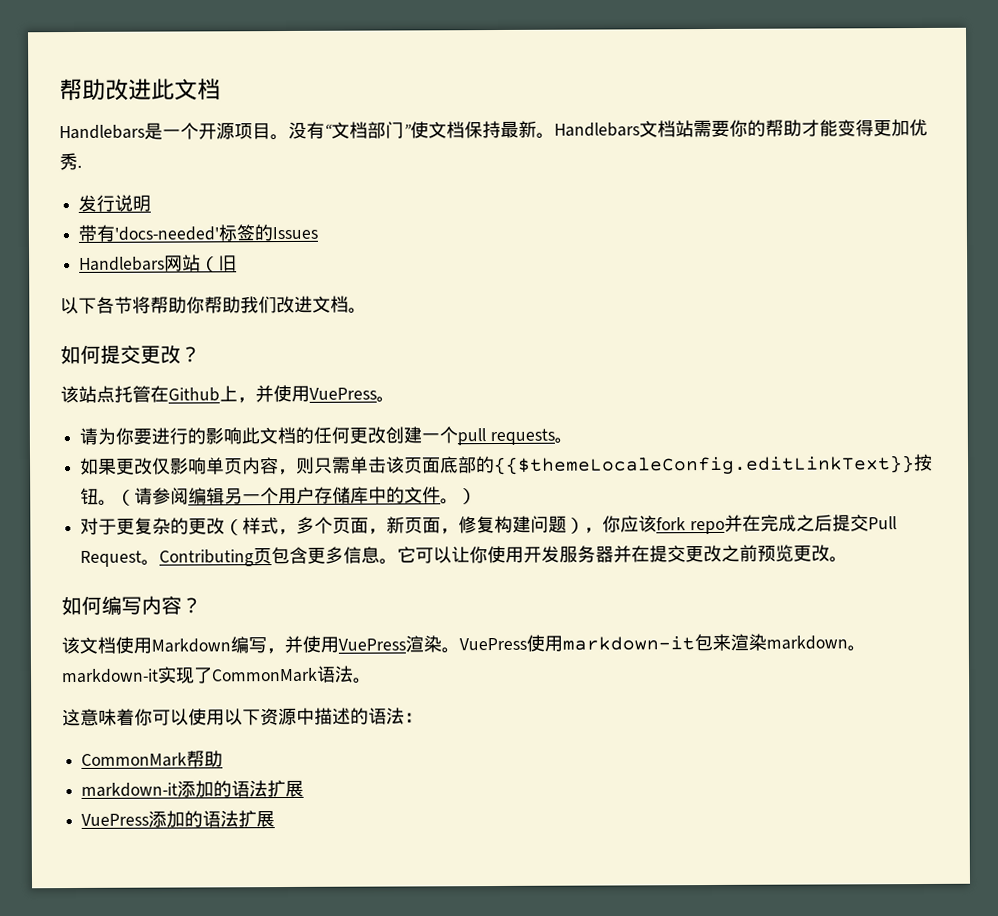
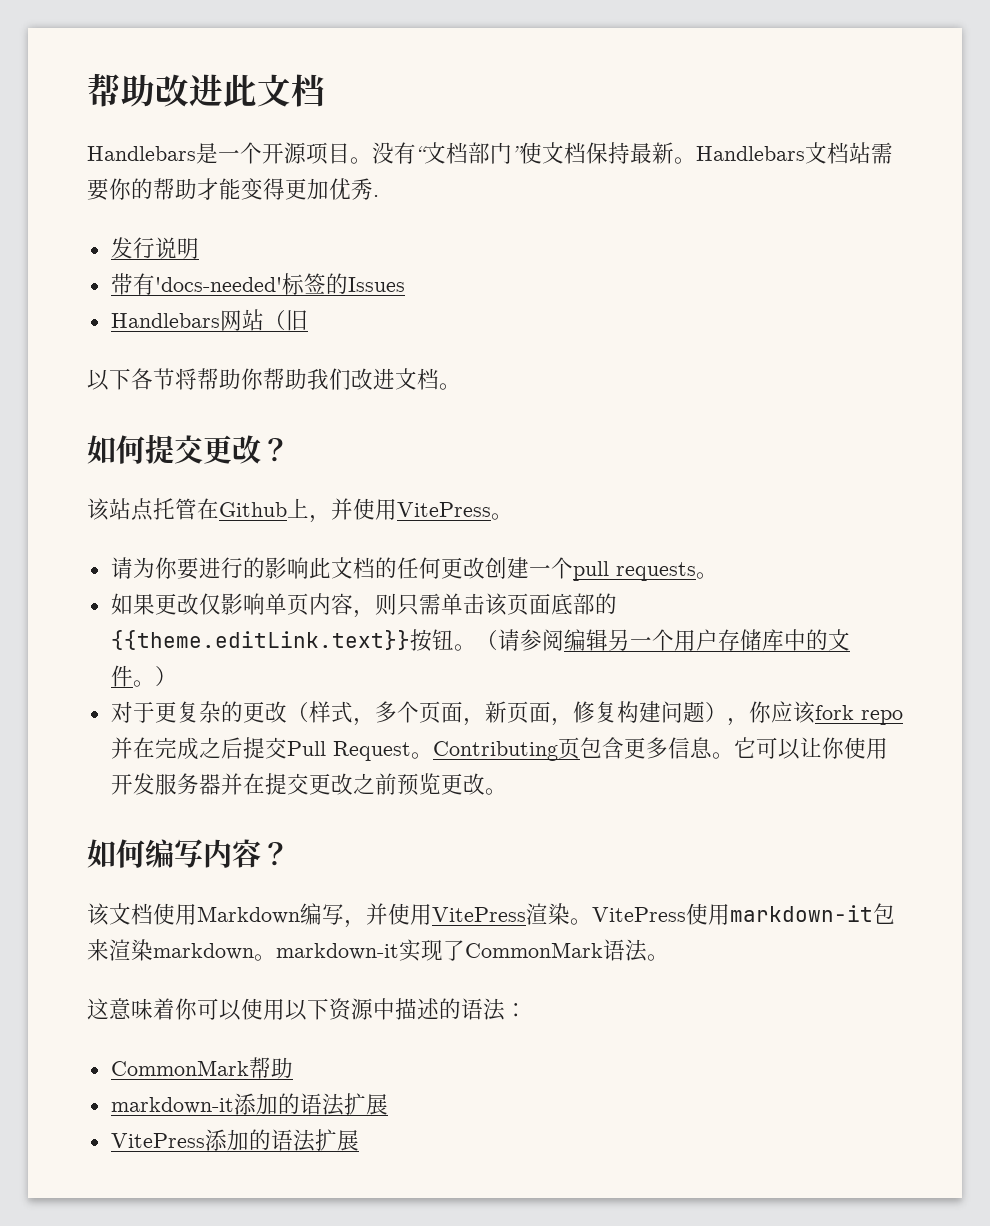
[309,387,377,400] VuePress -> [397,502,491,517] VitePress
[493,455,916,476] {{$themeLocaleConfig.editLinkText}} -> [110,630,410,650] {{theme.editLink.text}}
[338,635,527,654] VuePress渲染。VuePress -> [432,903,686,925] VitePress渲染。VitePress
[81,813,150,826] VuePress -> [110,1133,205,1148] VitePress

